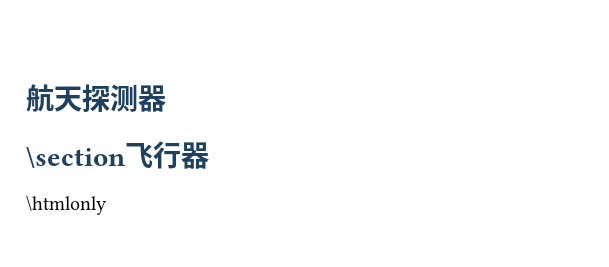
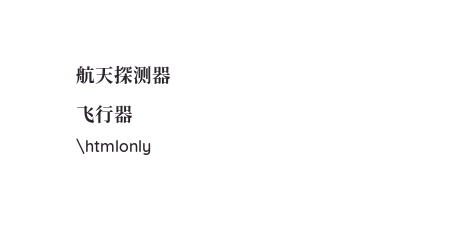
[26,147,126,168] \section -> (171, 75) none

